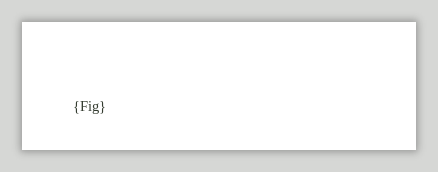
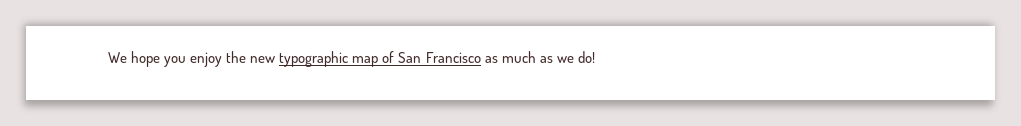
[73,101,106,114] {Fig} -> [108,51,595,67] We hope you enjoy the new typographic map of San Francisco as much as we do!

